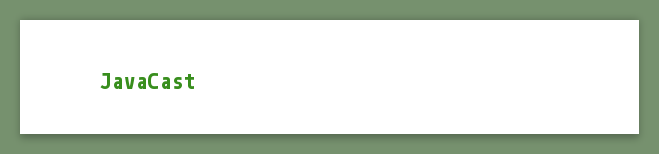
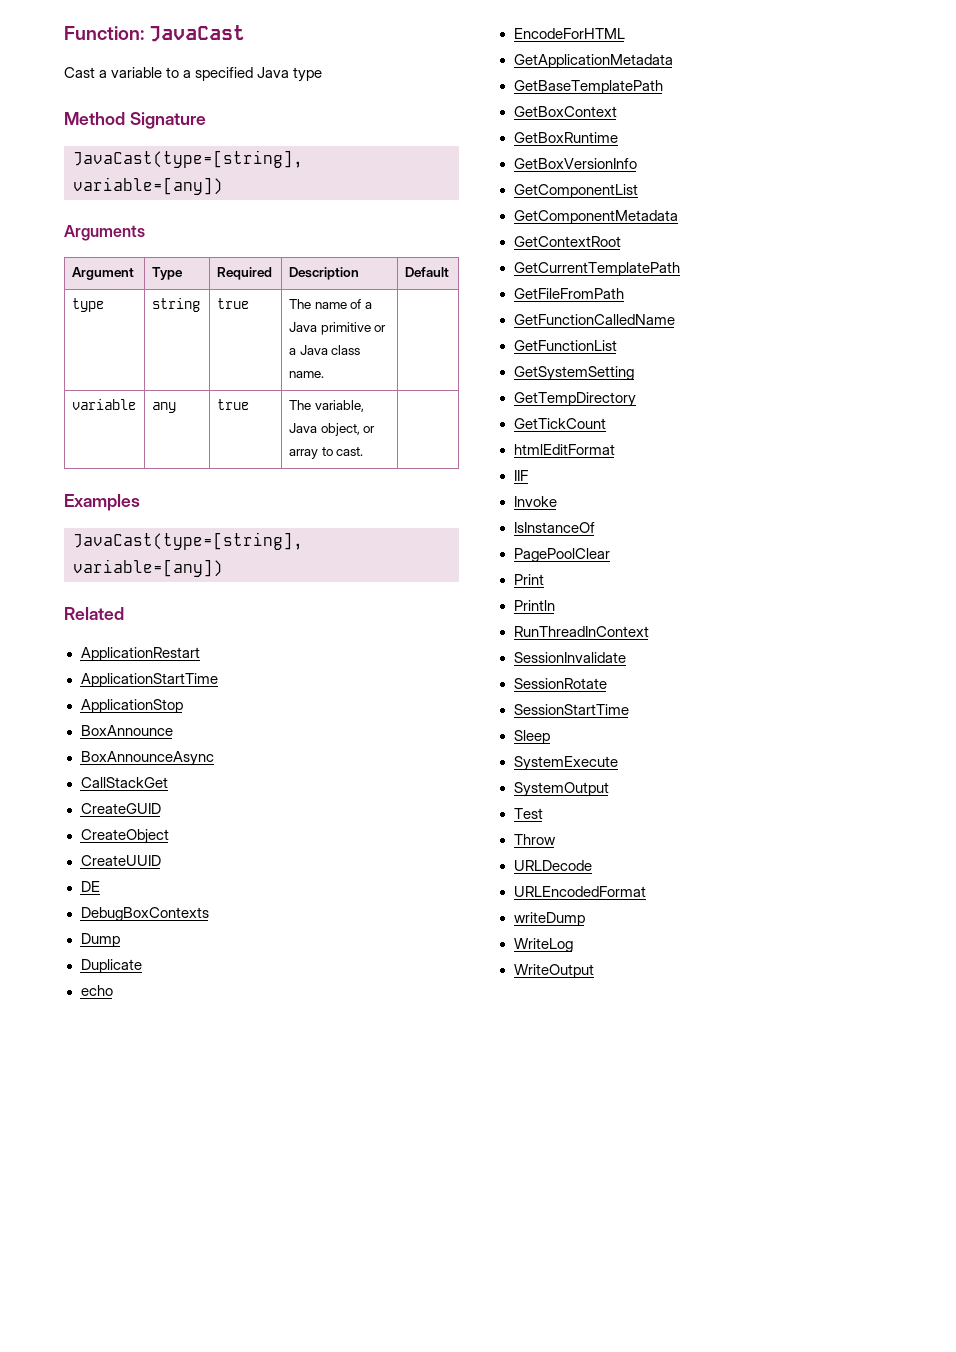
(99, 81) none -> [64,26,144,40] Function:
(195, 81) none -> [64,67,323,82] [64,112,206,129] [73,150,303,168] [73,177,223,195] [64,225,145,241] [71,267,134,280] [151,267,183,280] [216,267,272,280] [288,267,359,280] [404,267,449,277] [71,298,104,312] [151,298,200,312] [216,298,249,309] [288,299,372,309] [288,322,387,335] [288,345,361,355] [288,371,324,378] [71,399,136,410] [151,402,176,413] [216,399,249,410] [288,400,364,412] [288,423,376,436] [288,447,364,459] [64,494,140,511] [73,532,303,550] [73,559,223,577] [64,607,124,620] [80,647,200,661] [80,673,218,687] [80,699,183,713] [80,725,173,736] [80,751,214,766] [80,777,168,788] [80,803,161,814] [80,829,169,844] [80,855,161,866] [80,881,100,892] [80,907,209,921] [80,933,120,947] [80,959,142,973] [80,985,113,996] [513,28,625,39] [513,54,673,68] [513,80,663,94] [513,106,617,117] [513,132,618,143] [513,158,637,169] [513,184,638,198] [513,210,678,224] [513,236,621,247] [513,262,680,276] [513,288,624,299] [513,314,675,325] [513,340,617,351] [513,366,634,381] [513,392,636,407] [513,418,606,429] [513,444,615,455] [513,470,528,481] [513,496,557,507] [513,522,595,533] [513,548,610,562] [513,574,544,585] [513,600,555,611] [513,626,649,637] [513,652,626,663] [513,678,607,689] [513,704,629,715] [513,730,550,744] [513,756,618,771] [513,782,609,797] [513,808,543,819] [513,834,556,845] [513,860,592,871] [513,886,646,897] [513,912,585,926] [513,938,573,952] [513,964,594,978] // Cast a variable to a specified Java type // Method Signature // JavaCast(type=[string], variable=[any]) // Arguments // Argument | Type | Required | Description | Default // type | string | true | The name of a Java primitive or a Java class name. | // variable | any | true | The variable, Java object, or array to cast. | // Examples // JavaCast(type=[string], variable=[any]) // Related // ApplicationRestart // ApplicationStartTime // ApplicationStop // BoxAnnounce // BoxAnnounceAsync // CallStackGet // CreateGUID // CreateObject // CreateUUID // DE // DebugBoxContexts // Dump // Duplicate // echo // EncodeForHTML // GetApplicationMetadata // GetBaseTemplatePath // GetBoxContext // GetBoxRuntime // GetBoxVersionInfo // GetComponentList // GetComponentMetadata // GetContextRoot // GetCurrentTemplatePath // GetFileFromPath // GetFunctionCalledName // GetFunctionList // GetSystemSetting // GetTempDirectory // GetTickCount // htmlEditFormat // IIF // Invoke // IsInstanceOf // PagePoolClear // Print // Println // RunThreadInContext // SessionInvalidate // SessionRotate // SessionStartTime // Sleep // SystemExecute // SystemOutput // Test // Throw // URLDecode // URLEncodedFormat // writeDump // WriteLog // WriteOutput

